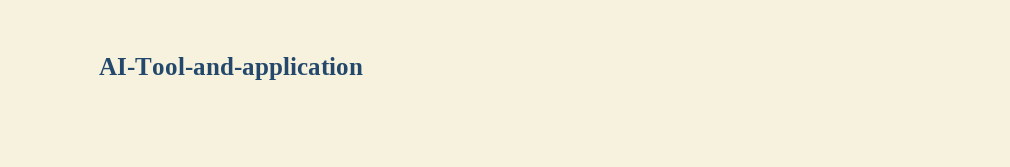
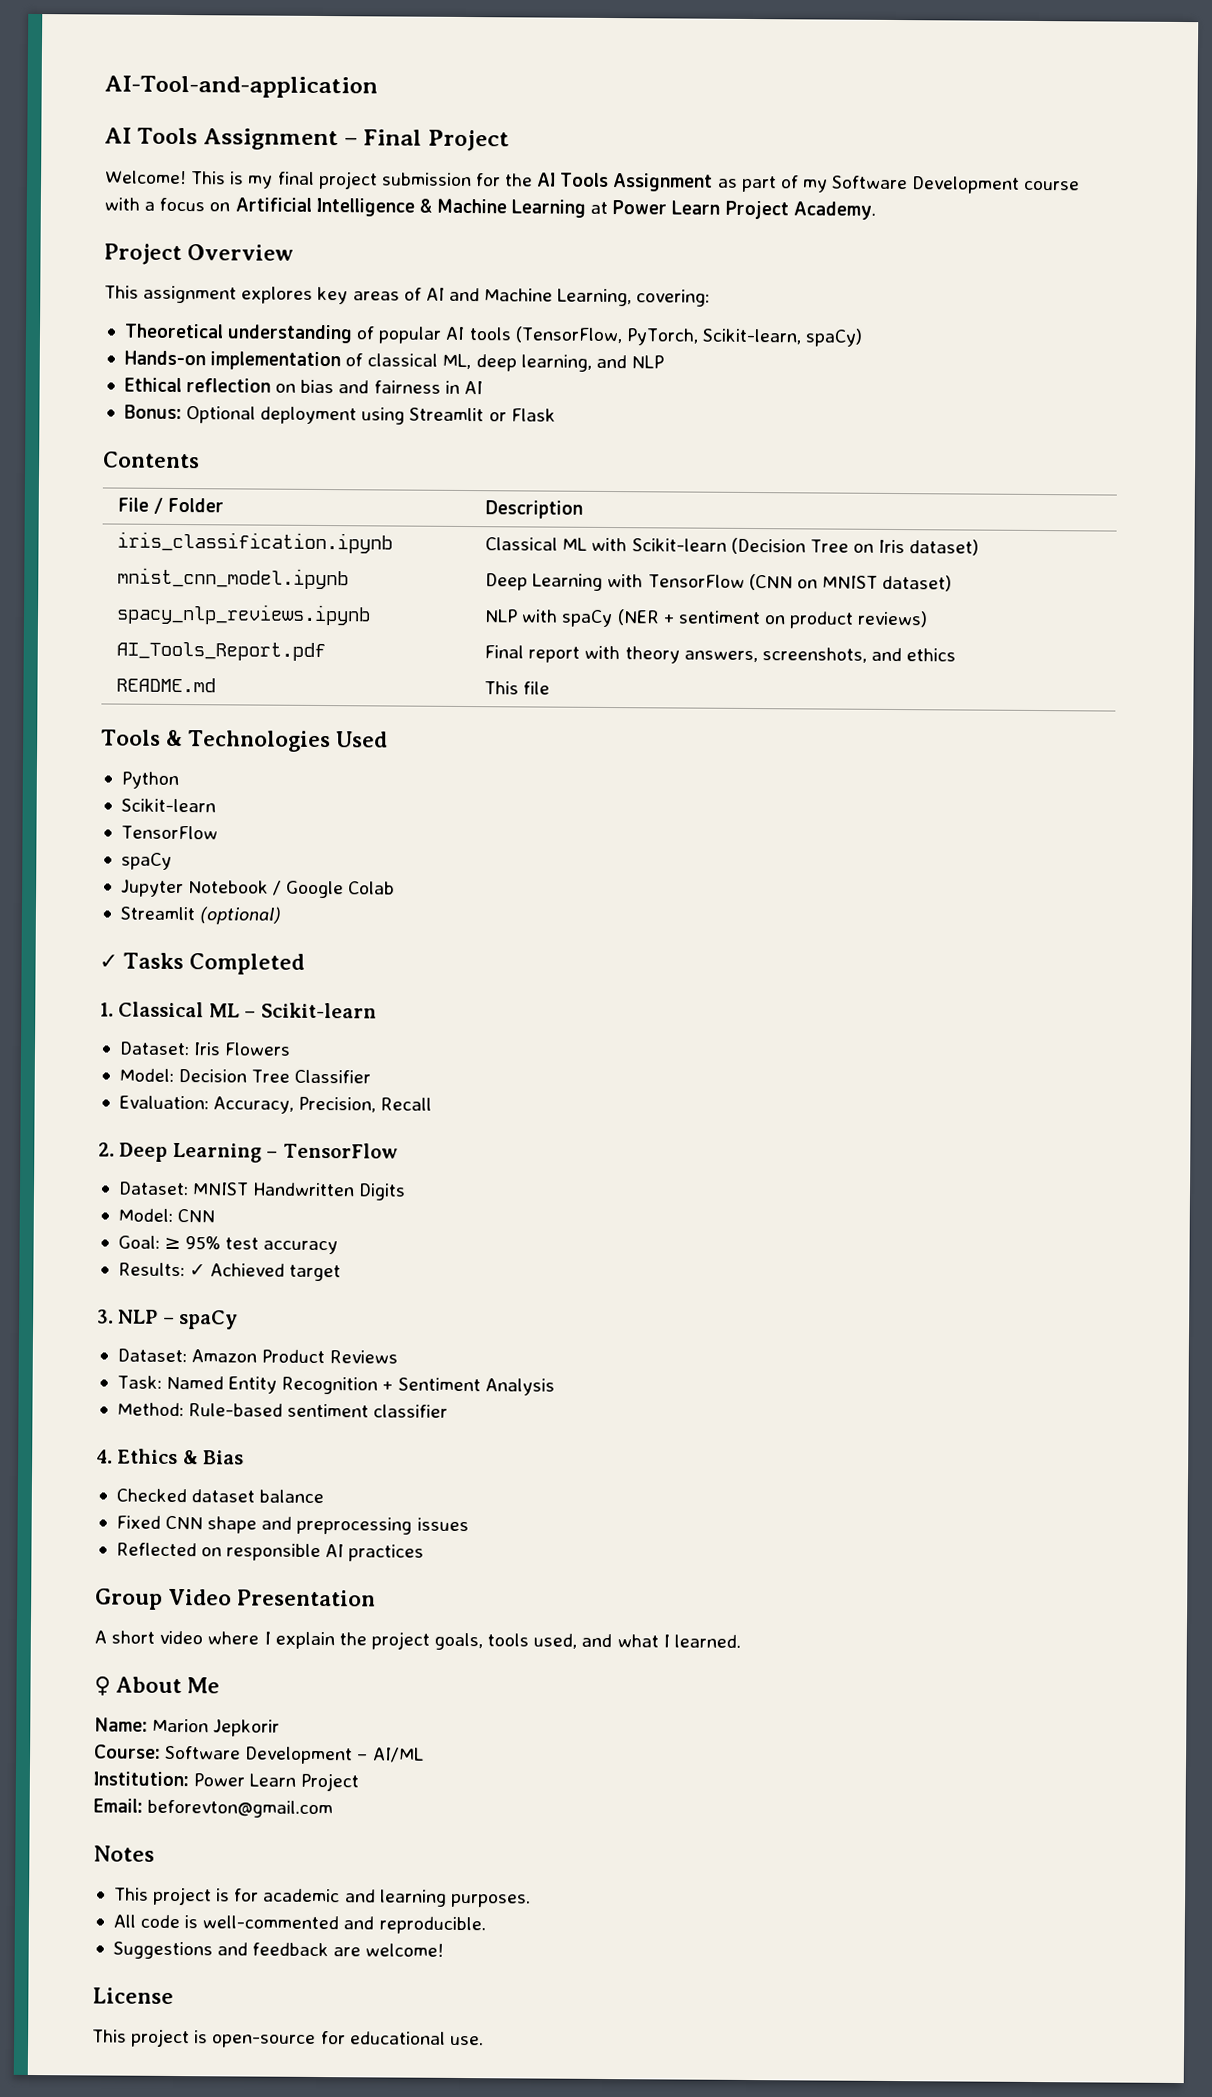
(363, 68) none -> [104,127,510,152] [105,170,1081,194] [104,197,876,220] [104,243,294,266] [104,285,711,307] [123,323,864,347] [123,350,664,372] [123,377,483,395] [123,404,556,425] [103,451,200,469] [117,497,225,514] [485,500,584,519] [117,531,394,554] [485,537,980,556] [117,567,350,590] [485,573,953,592] [116,603,372,626] [484,609,929,629] [116,641,327,662] [484,645,957,664] [116,677,217,693] [484,681,551,695] [101,729,388,753] [120,771,179,790] [120,798,216,813] [120,825,218,840] [120,852,172,870] [120,879,396,899] [119,906,282,925] [99,952,305,975] [99,1001,377,1019] [118,1041,292,1056] [118,1068,372,1084] [118,1095,433,1114] [98,1142,398,1163] [117,1181,407,1201] [117,1208,216,1223] [117,1235,339,1255] [117,1262,342,1282] [97,1309,239,1330] [116,1348,399,1364] [116,1375,555,1396] [116,1402,449,1418] [96,1448,245,1465] [115,1488,325,1504] [115,1515,469,1535] [115,1542,425,1562] [95,1588,376,1610] [94,1630,741,1651] [94,1675,220,1696] [94,1717,281,1737] [94,1744,424,1765] [93,1771,360,1792] [93,1798,334,1819] [93,1845,155,1862] [113,1886,531,1908] [112,1914,486,1935] [112,1941,445,1960] [92,1987,174,2005] [92,2028,484,2048] // AI Tools Assignment – Final Project // Welcome! This is my final project submission for the AI Tools Assignment as part of my Software Development course with a focus on Artificial Intelligence & Machine Learning at Power Learn Project Academy. // Project Overview // This assignment explores key areas of AI and Machine Learning, covering: // Theoretical understanding of popular AI tools (TensorFlow, PyTorch, Scikit-learn, spaCy) // Hands-on implementation of classical ML, deep learning, and NLP // Ethical reflection on bias and fairness in AI // Bonus: Optional deployment using Streamlit or Flask // Contents // File / Folder | Description // iris_classification.ipynb | Classical ML with Scikit-learn (Decision Tree on Iris dataset) // mnist_cnn_model.ipynb | Deep Learning with TensorFlow (CNN on MNIST dataset) // spacy_nlp_reviews.ipynb | NLP with spaCy (NER + sentiment on product reviews) // AI_Tools_Report.pdf | Final report with theory answers, screenshots, and ethics // README.md | This file // Tools & Technologies Used // Python // Scikit-learn // TensorFlow // spaCy // Jupyter Notebook / Google Colab // Streamlit (optional) // ✓ Tasks Completed // 1. Classical ML – Scikit-learn // Dataset: Iris Flowers // Model: Decision Tree Classifier // Evaluation: Accuracy, Precision, Recall // 2. Deep Learning – TensorFlow // Dataset: MNIST Handwritten Digits // Model: CNN // Goal: ≥ 95% test accuracy // Results: ✓ Achieved target // 3. NLP – spaCy // Dataset: Amazon Product Reviews // Task: Named Entity Recognition + Sentiment Analysis // Method: Rule-based sentiment classifier // 4. Ethics & Bias // Checked dataset balance // Fixed CNN shape and preprocessing issues // Reflected on responsible AI practices // Group Video Presentation // A short video where I explain the project goals, tools used, and what I learned. // ♀ About Me // Name: Marion Jepkorir // Course: Software Development – AI/ML // Institution: Power Learn Project // Email: beforevton@gmail.com // Notes // This project is for academic and learning purposes. // All code is well-commented and reproducible. // Suggestions and feedback are welcome! // License // This project is open-source for educational use.

